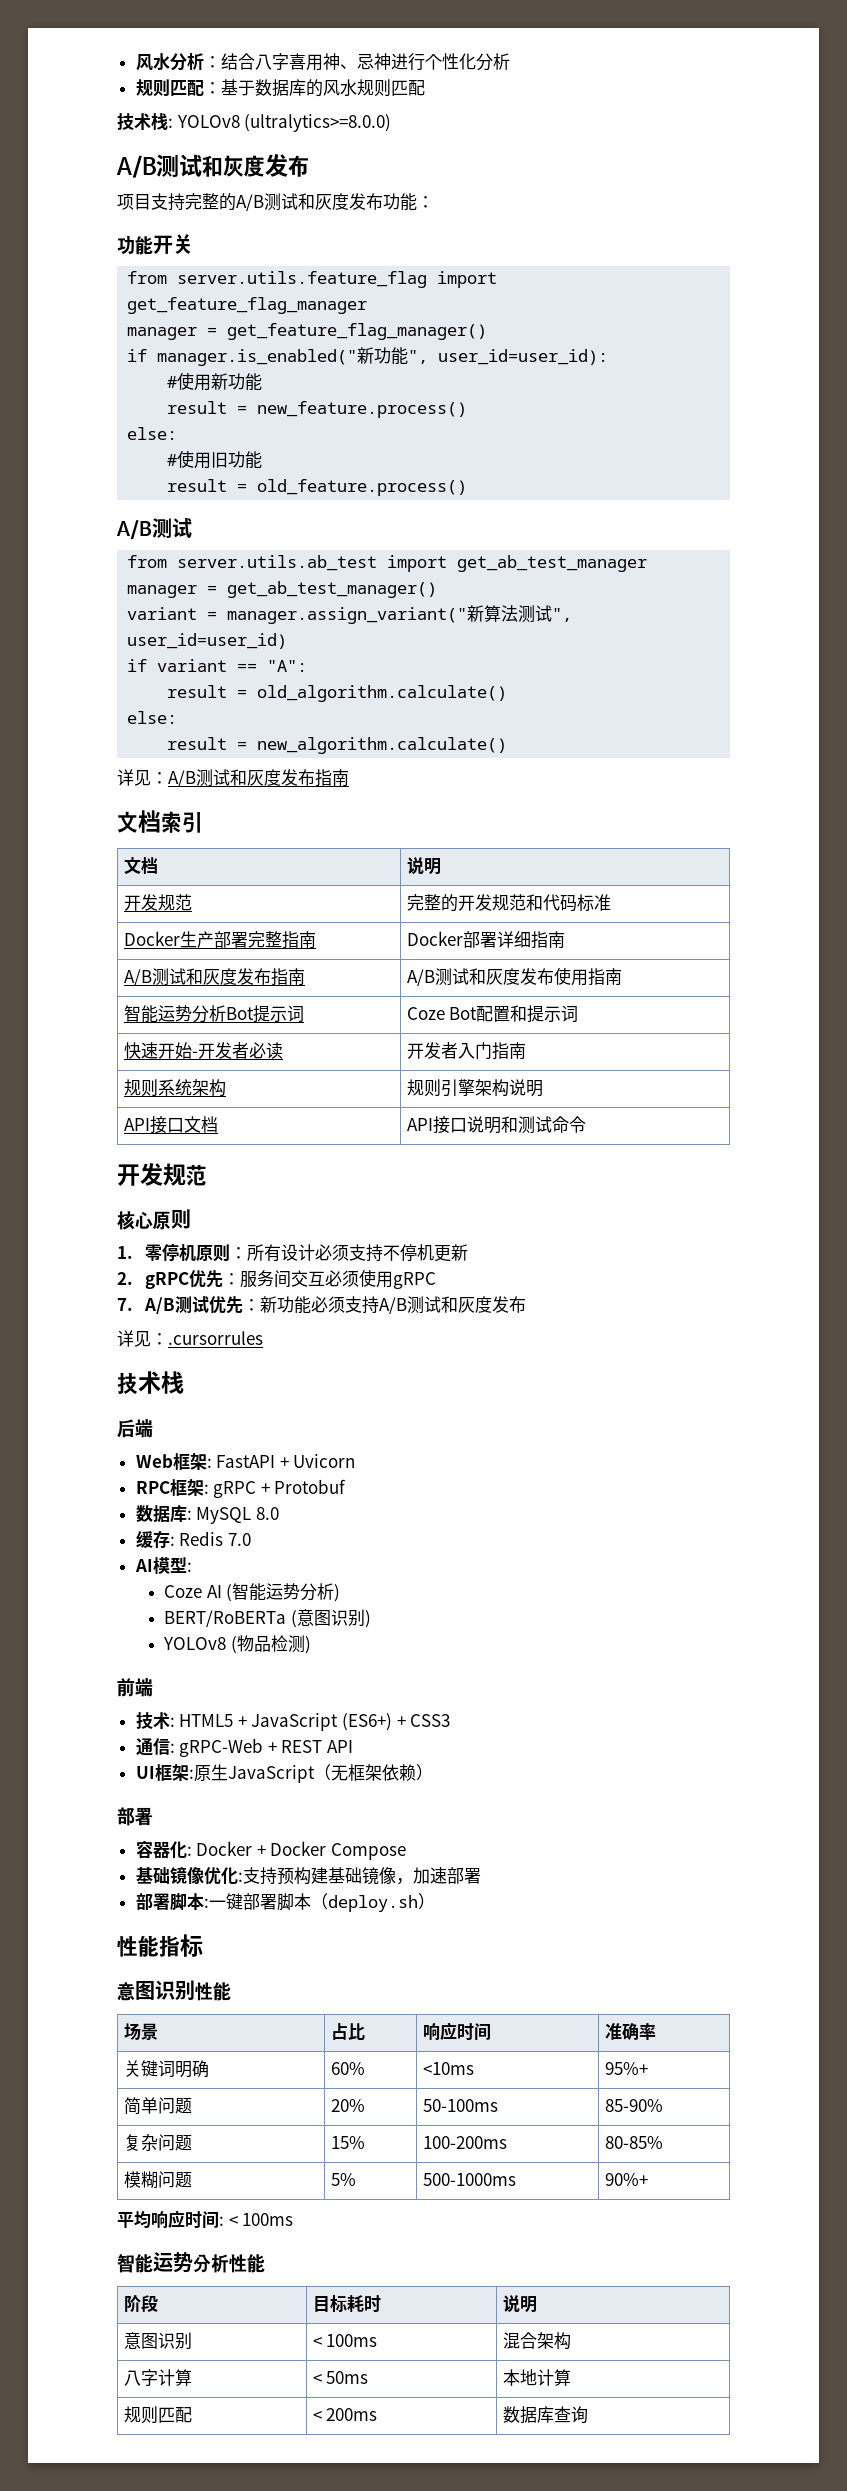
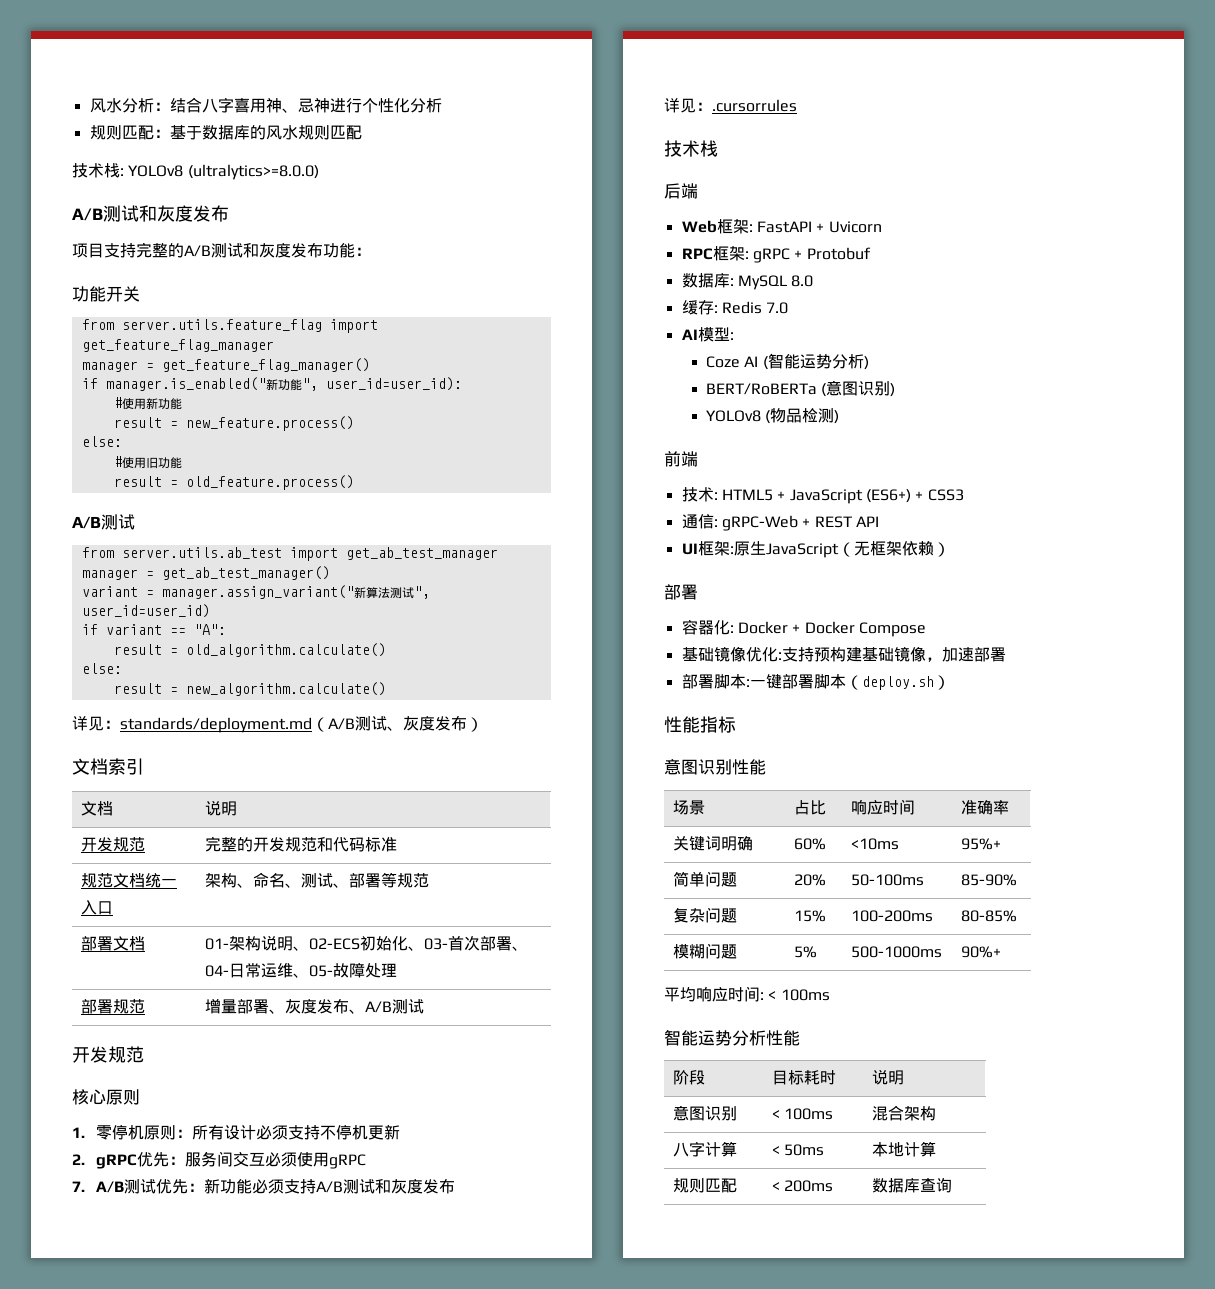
[168,769,349,787] A/B测试和灰度发布指南 -> [120,715,483,733] standards/deployment.md（A/B测试、灰度发布）
[123,931,316,949] [406,931,565,949] [123,968,305,986] [406,967,622,986] [123,1005,304,1023] [406,1005,579,1023] [123,1042,283,1059] [406,1042,526,1060] [123,1079,226,1097] [406,1079,543,1097] [123,1116,218,1134] [406,1116,586,1134] Docker生产部署完整指南 | Docker部署详细指南 // A/B测试和灰度发布指南 | A/B测试和灰度发布使用指南 // 智能运势分析Bot提示词 | Coze Bot配置和提示词 // 快速开始-开发者必读 | 开发者入门指南 // 规则系统架构 | 规则引擎架构说明 // API接口文档 | API接口说明和测试命令 -> [81,873,178,888] [81,900,114,915] [205,872,430,888] [81,936,146,951] [205,935,529,951] [205,962,398,978] [81,999,146,1014] [205,998,425,1014] 规范文档统一入口 | 架构、命名、测试、部署等规范 // 部署文档 | 01-架构说明、02-ECS初始化、03-首次部署、04-日常运维、05-故障处理 // 部署规范 | 增量部署、灰度发布、A/B测试

